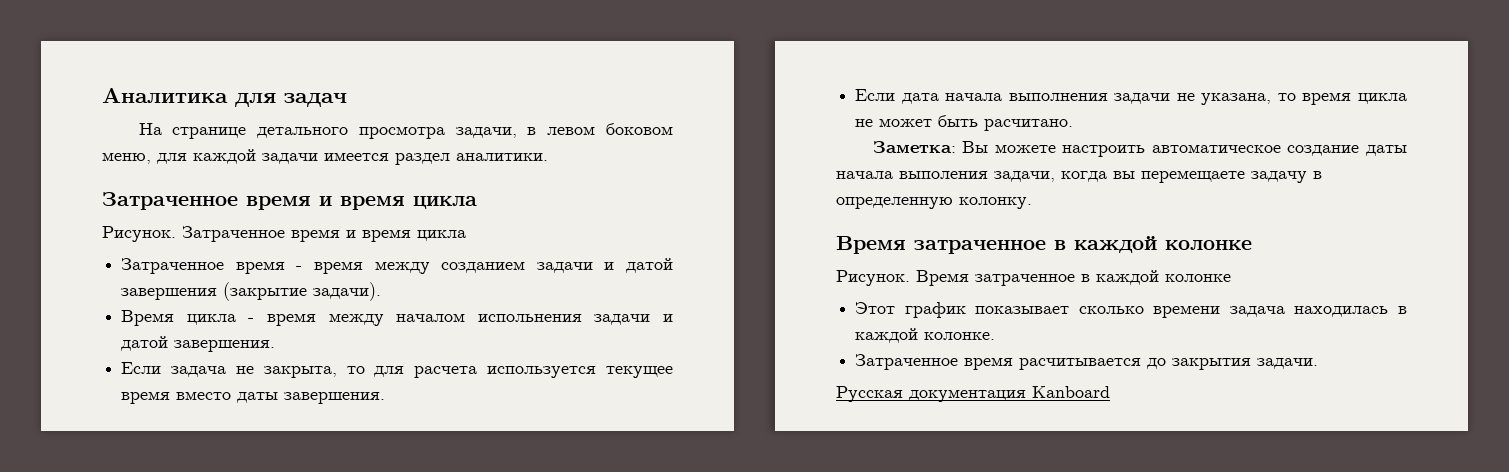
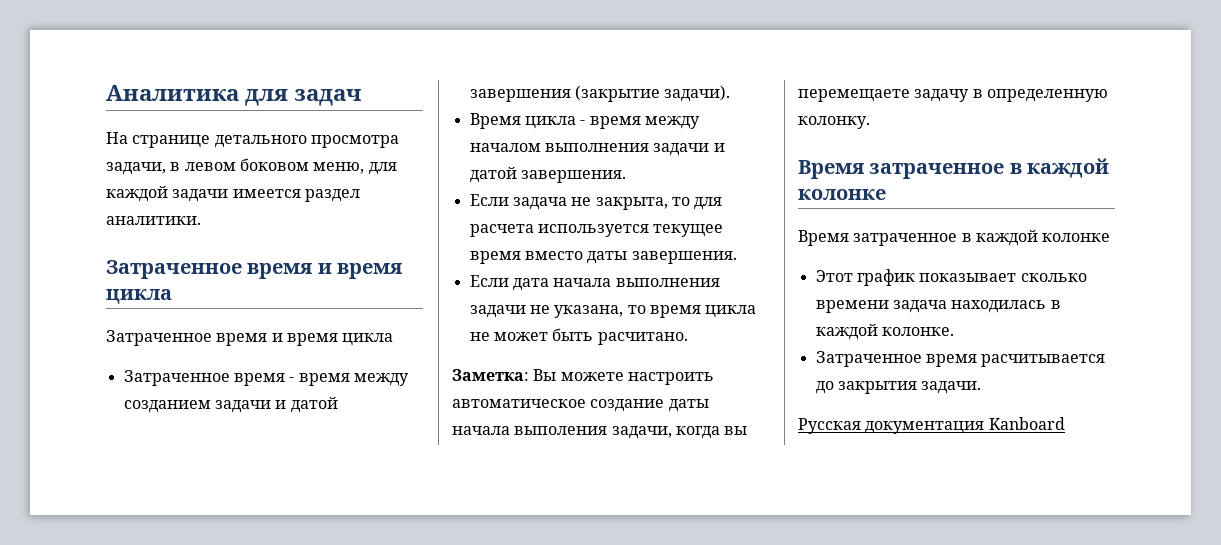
[102,226,176,242] Рисунок. -> (172, 296) none
[477,314,582,322] испольнения -> [544,143,649,152] выполнения
[836,270,910,286] Рисунок. -> (886, 194) none

